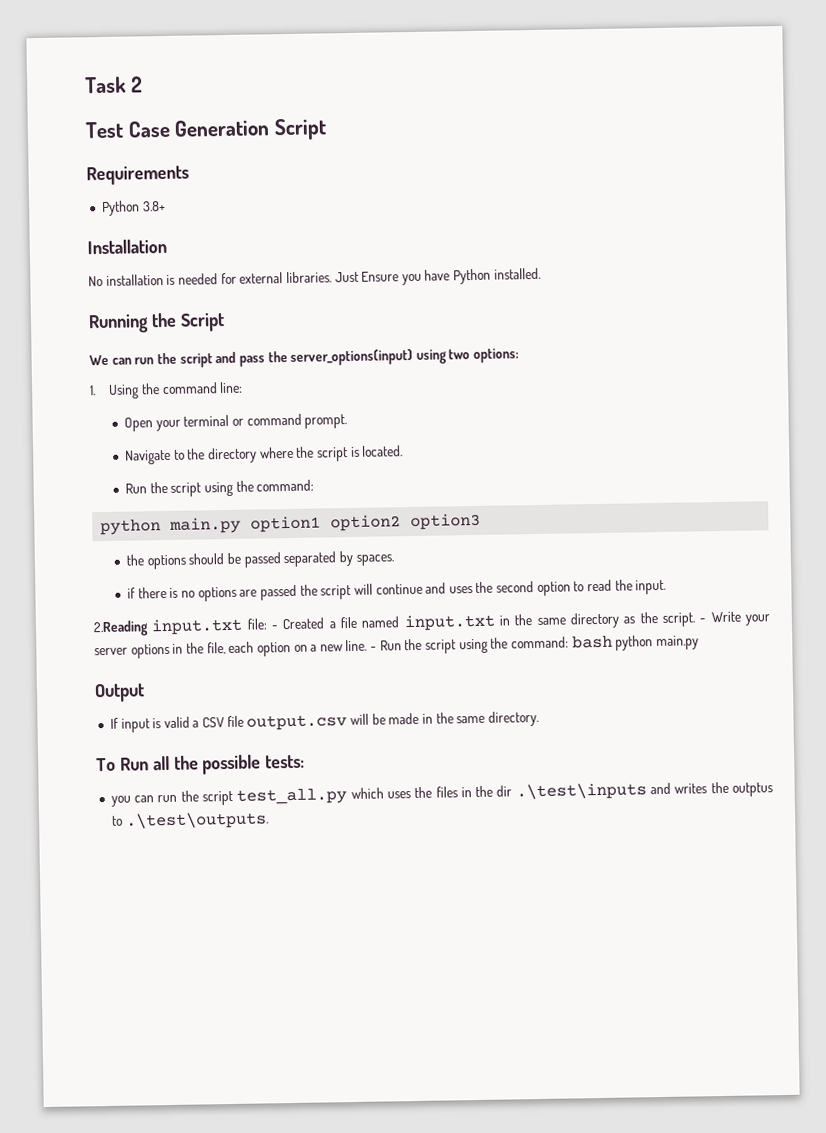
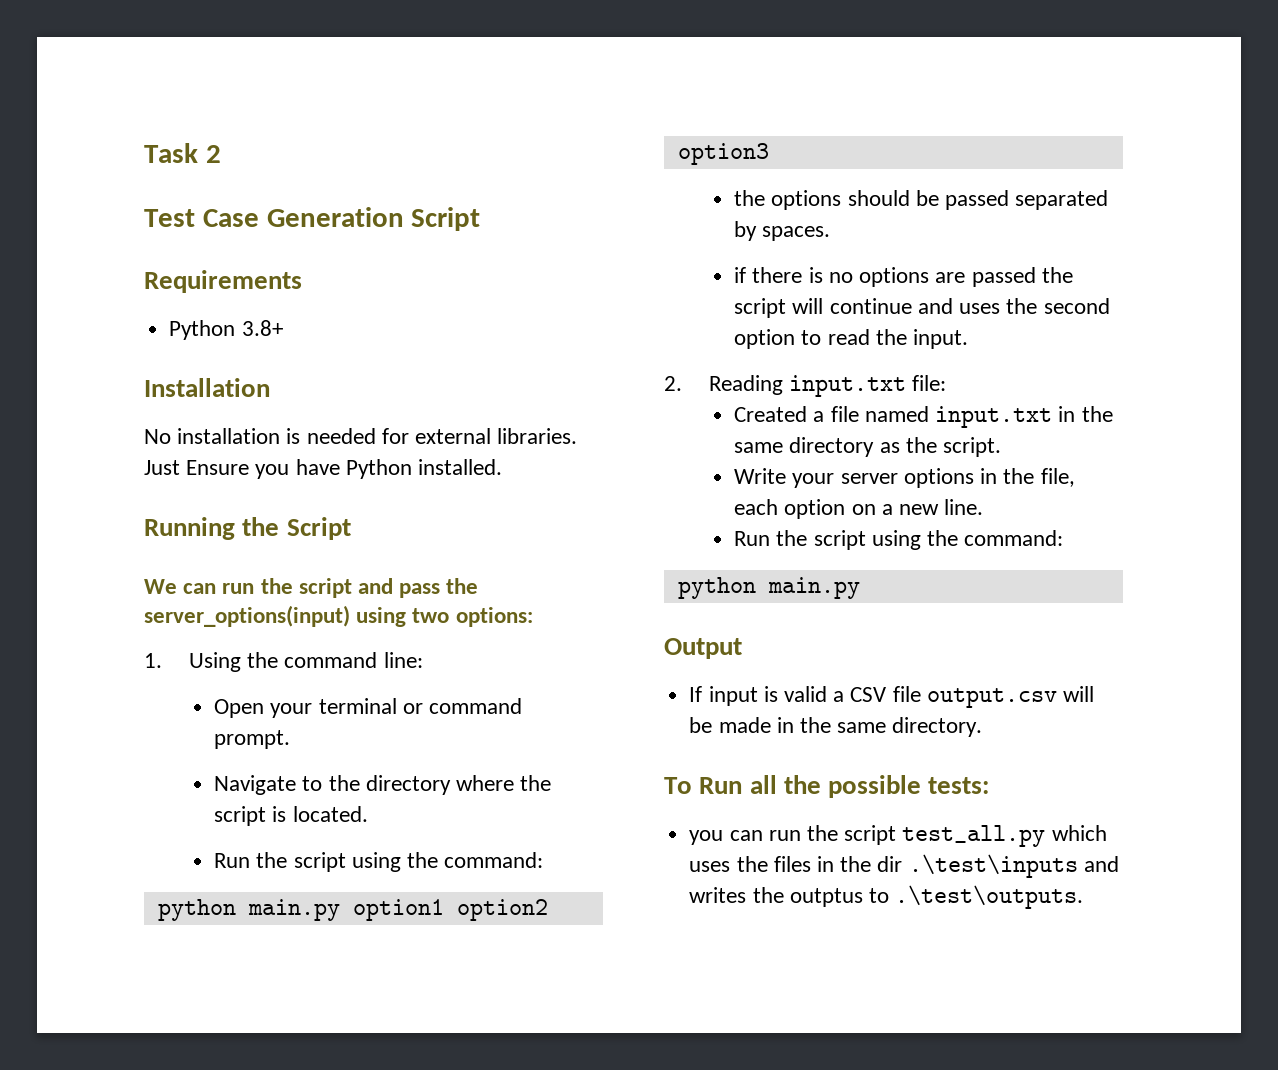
[93,620,149,637] 2.Reading -> [664,375,783,395] 2. Reading
[271,625,278,630] - -> (947, 383) //
[699,618,707,623] - -> (1002, 447) //
[370,635,613,654] - Run the script using the command: bash -> [734,530,1064,550] // Run the script using the command: //

